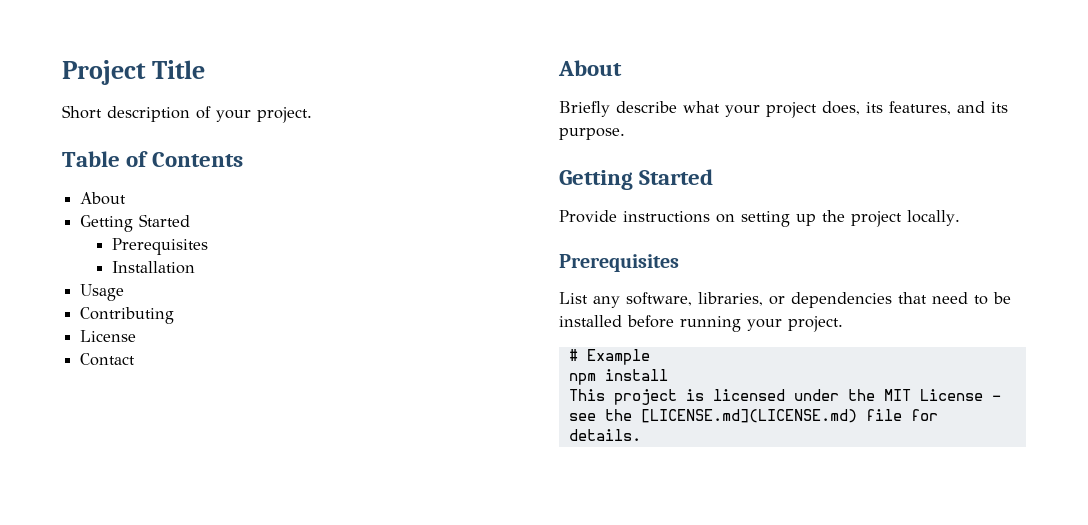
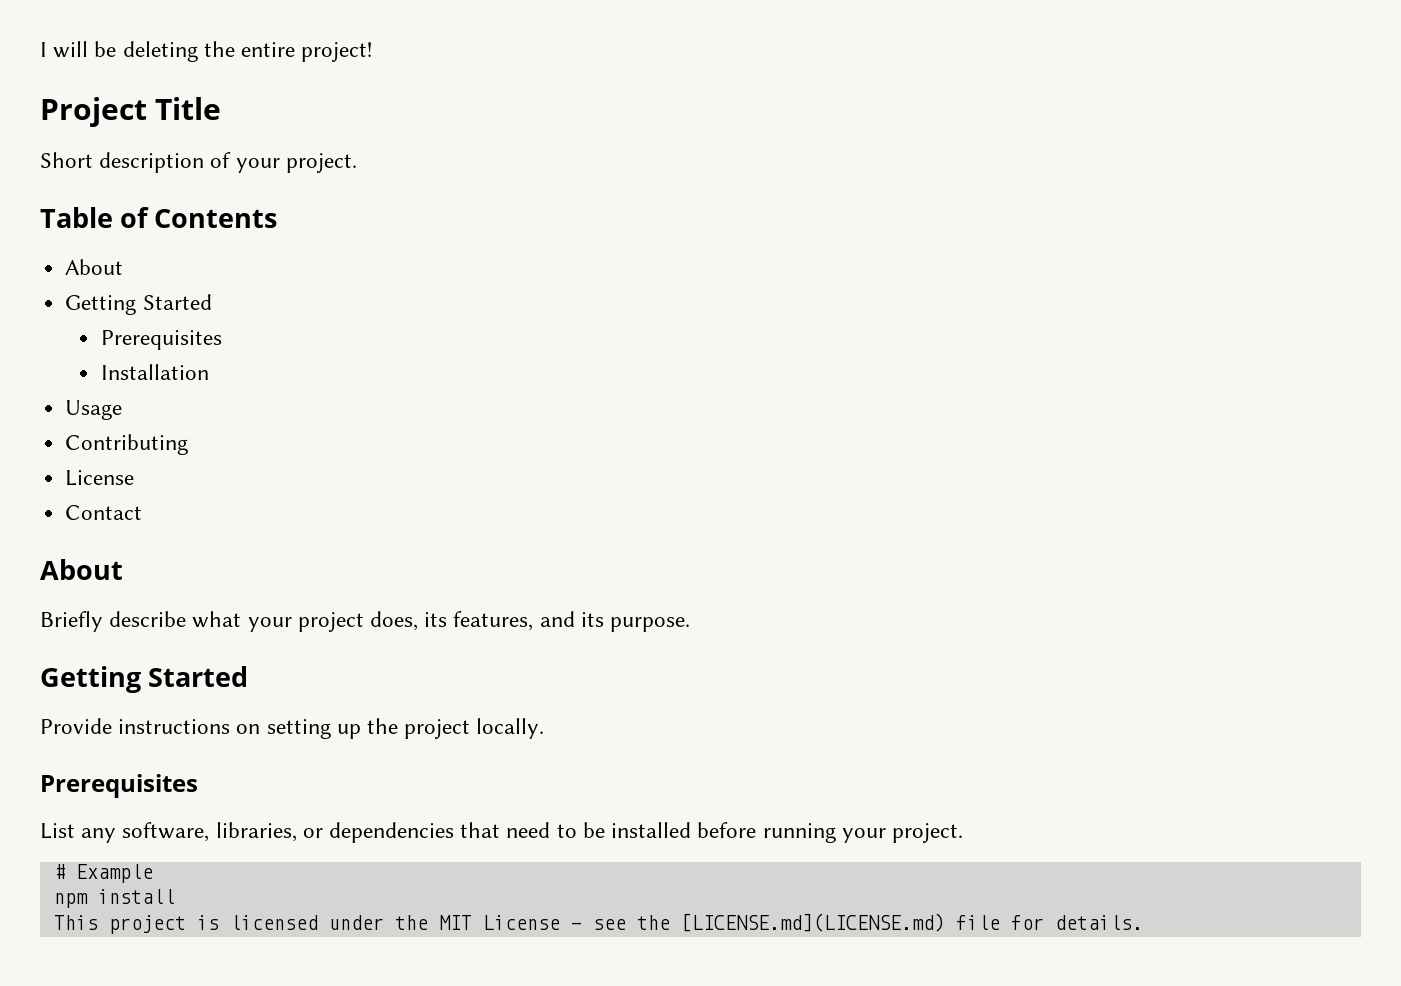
(62, 72) none -> [40,41,373,62] I will be deleting the entire project! //

